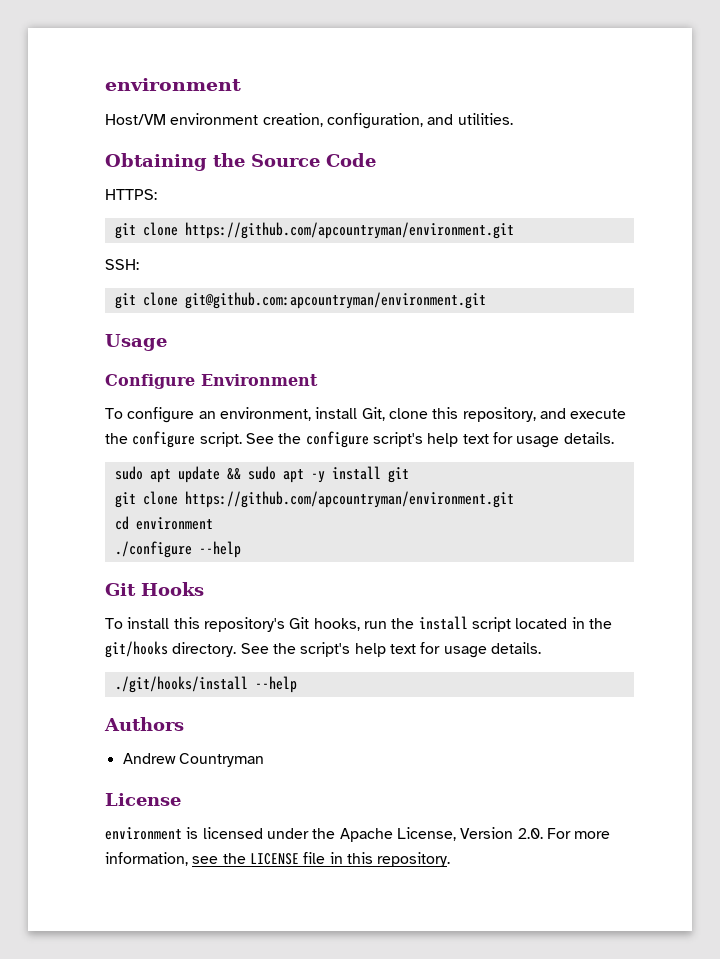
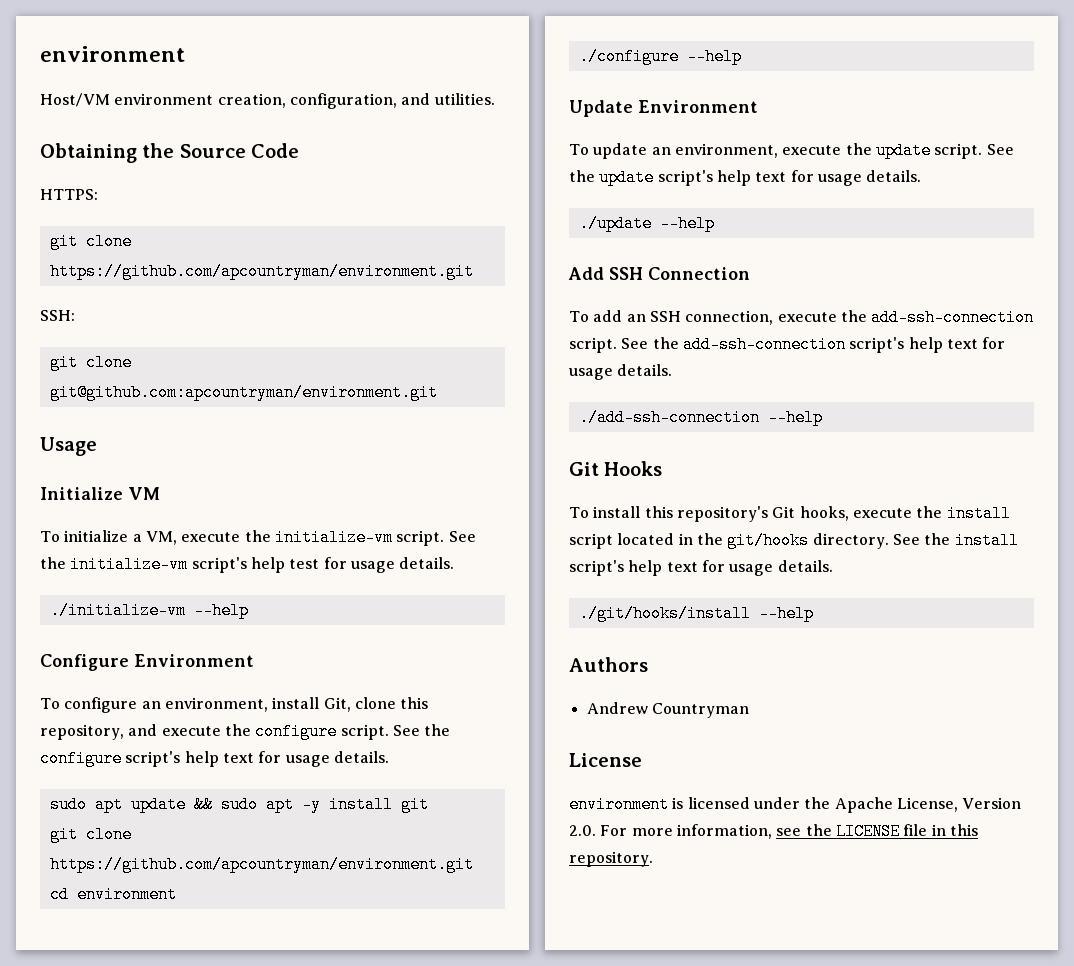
(167, 342) none -> [40,487,160,500] [40,529,476,546] [40,556,455,573] [49,602,249,619] // Initialize VM // To initialize a VM, execute the initialize-vm script. See the initialize-vm script's help test for usage details. // ./initialize-vm --help
(241, 549) none -> [569,100,758,117] [569,142,1014,159] [569,169,922,186] [578,215,715,232] [568,267,750,280] [569,309,1035,326] [569,336,1006,353] [569,364,673,380] [578,409,823,426] // Update Environment // To update an environment, execute the update script. See the update script's help text for usage details. // ./update --help // Add SSH Connection // To add an SSH connection, execute the add-ssh-connection script. See the add-ssh-connection script's help text for usage details. // ./add-ssh-connection --help
[363,621,387,629] run -> [852,508,912,518] execute
(296, 648) none -> [954,532,1019,549] install

